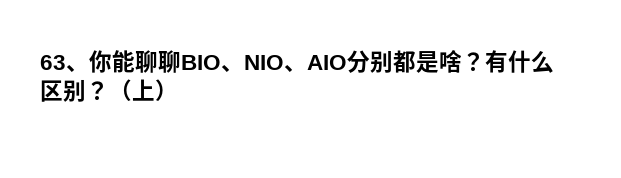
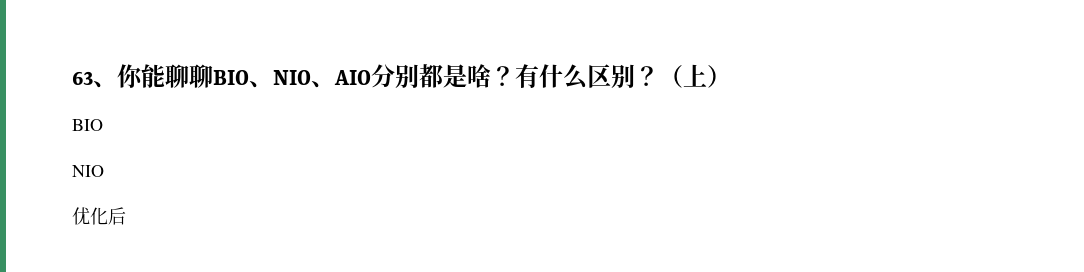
(178, 90) none -> [72,119,103,131] [72,165,104,177] [72,207,126,225] // BIO // NIO // 优化后

